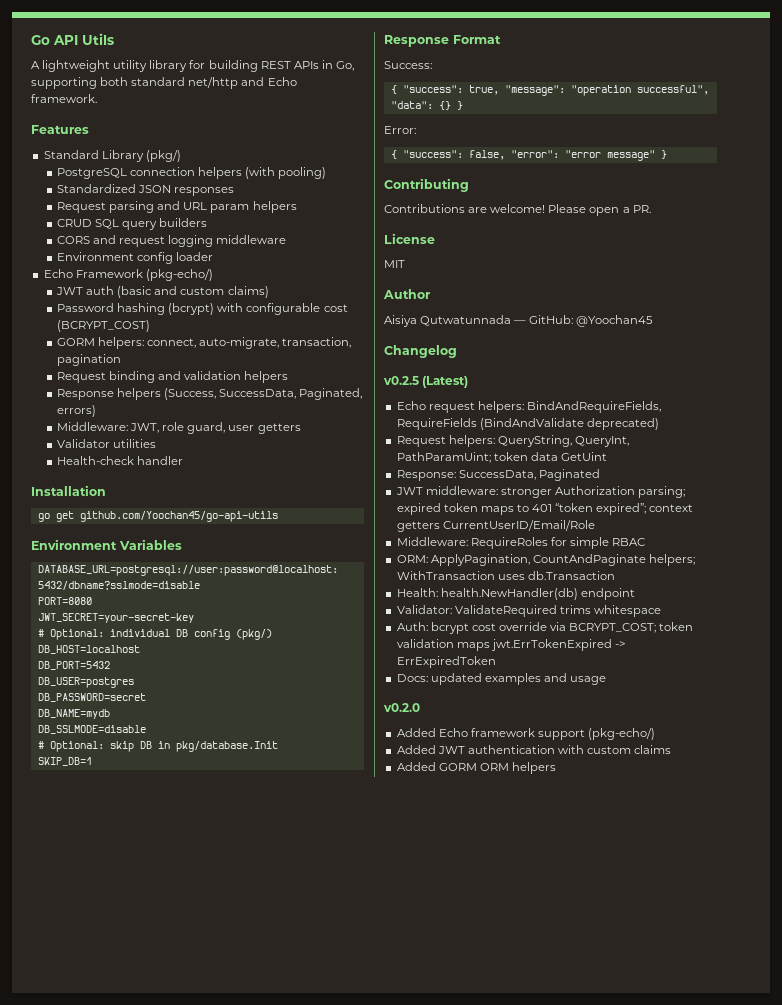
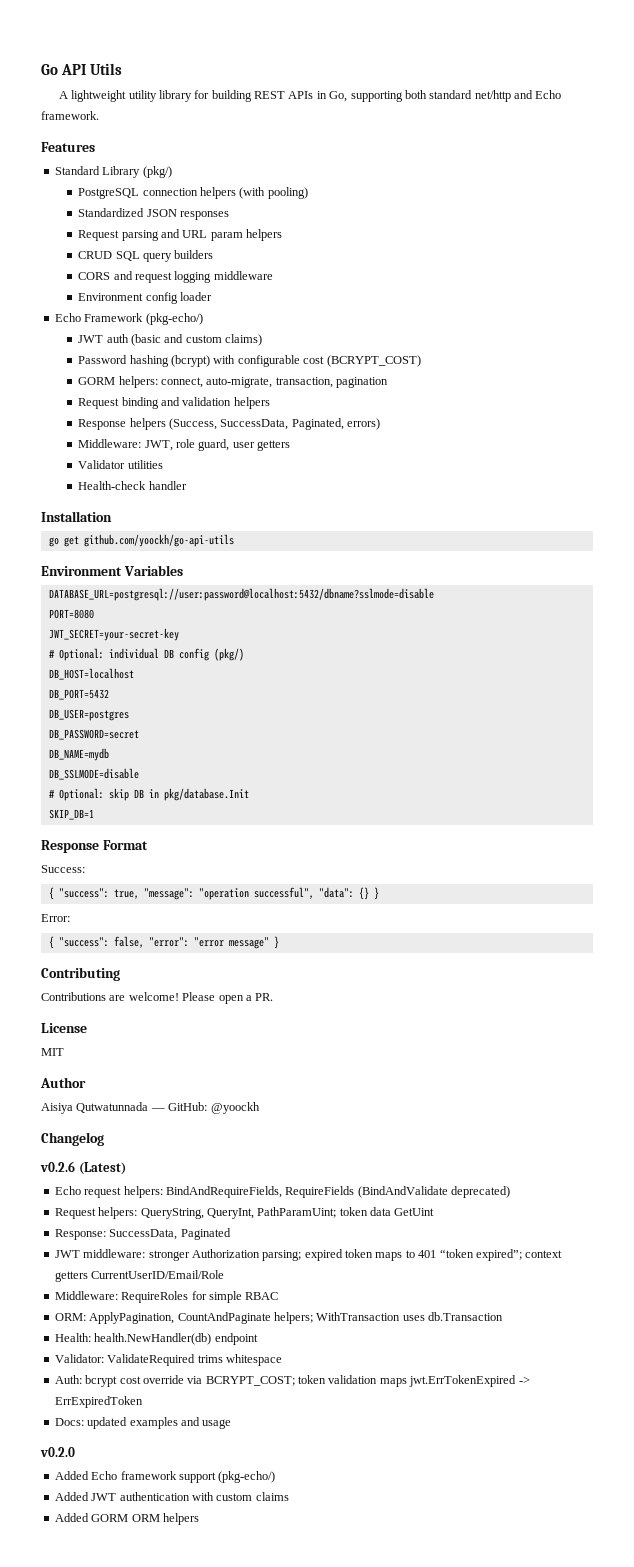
[79,511,278,522] github.com/Yoochan45/go-api-utils -> [83,534,234,547] github.com/yoockh/go-api-utils
[576,315,654,327] @Yoochan45 -> [210,1102,260,1114] @yoockh
[383,376,419,385] v0.2.5 -> [40,1161,75,1172] v0.2.6

